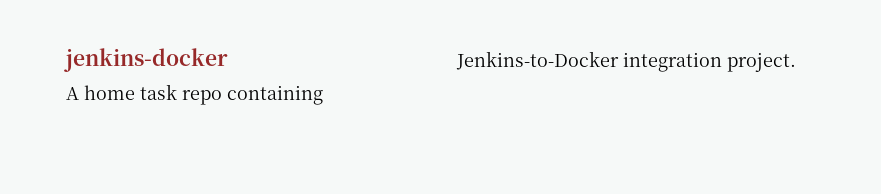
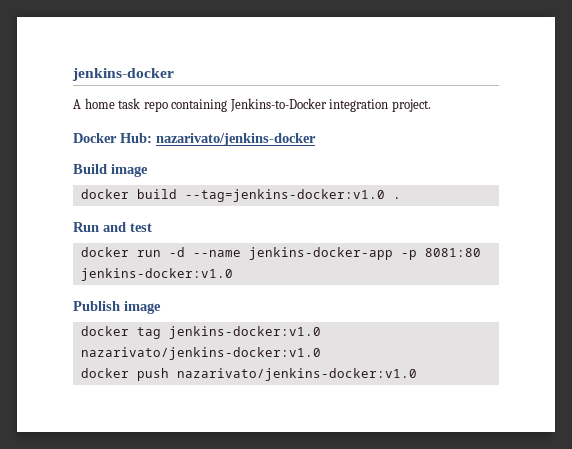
(796, 62) none -> [73,133,316,146] [73,164,148,177] [80,189,401,202] [73,222,152,232] [80,247,481,260] [80,268,233,281] [73,301,161,314] [80,326,321,339] [80,347,321,360] [80,368,417,381] // Docker Hub: nazarivato/jenkins-docker // Build image // docker build --tag=jenkins-docker:v1.0 . // Run and test // docker run -d --name jenkins-docker-app -p 8081:80 jenkins-docker:v1.0 // Publish image // docker tag jenkins-docker:v1.0 nazarivato/jenkins-docker:v1.0 // docker push nazarivato/jenkins-docker:v1.0

